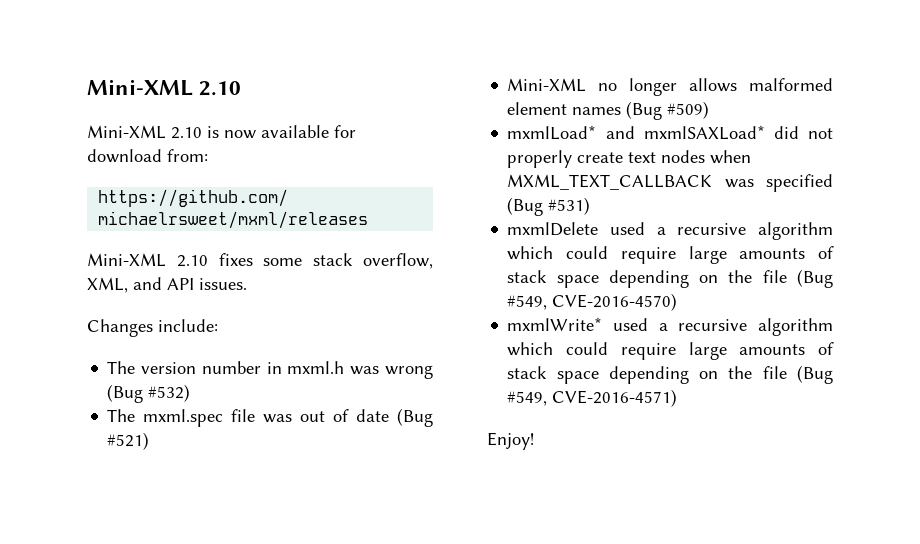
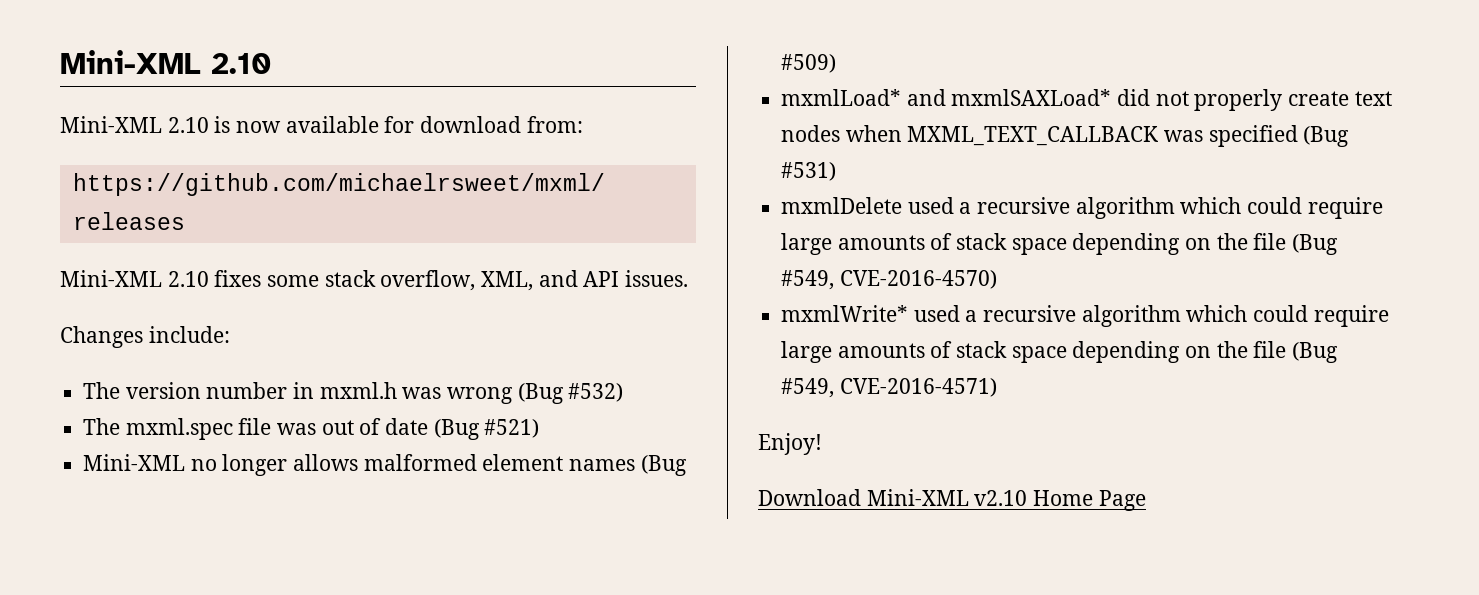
(534, 441) none -> [758,489,1146,511] // Download Mini-XML v2.10 Home Page

